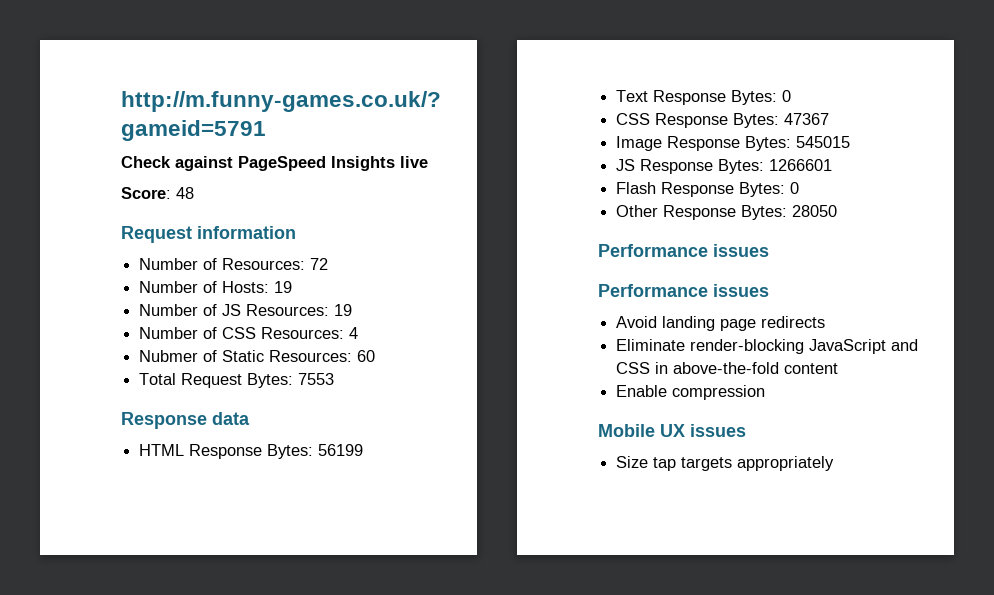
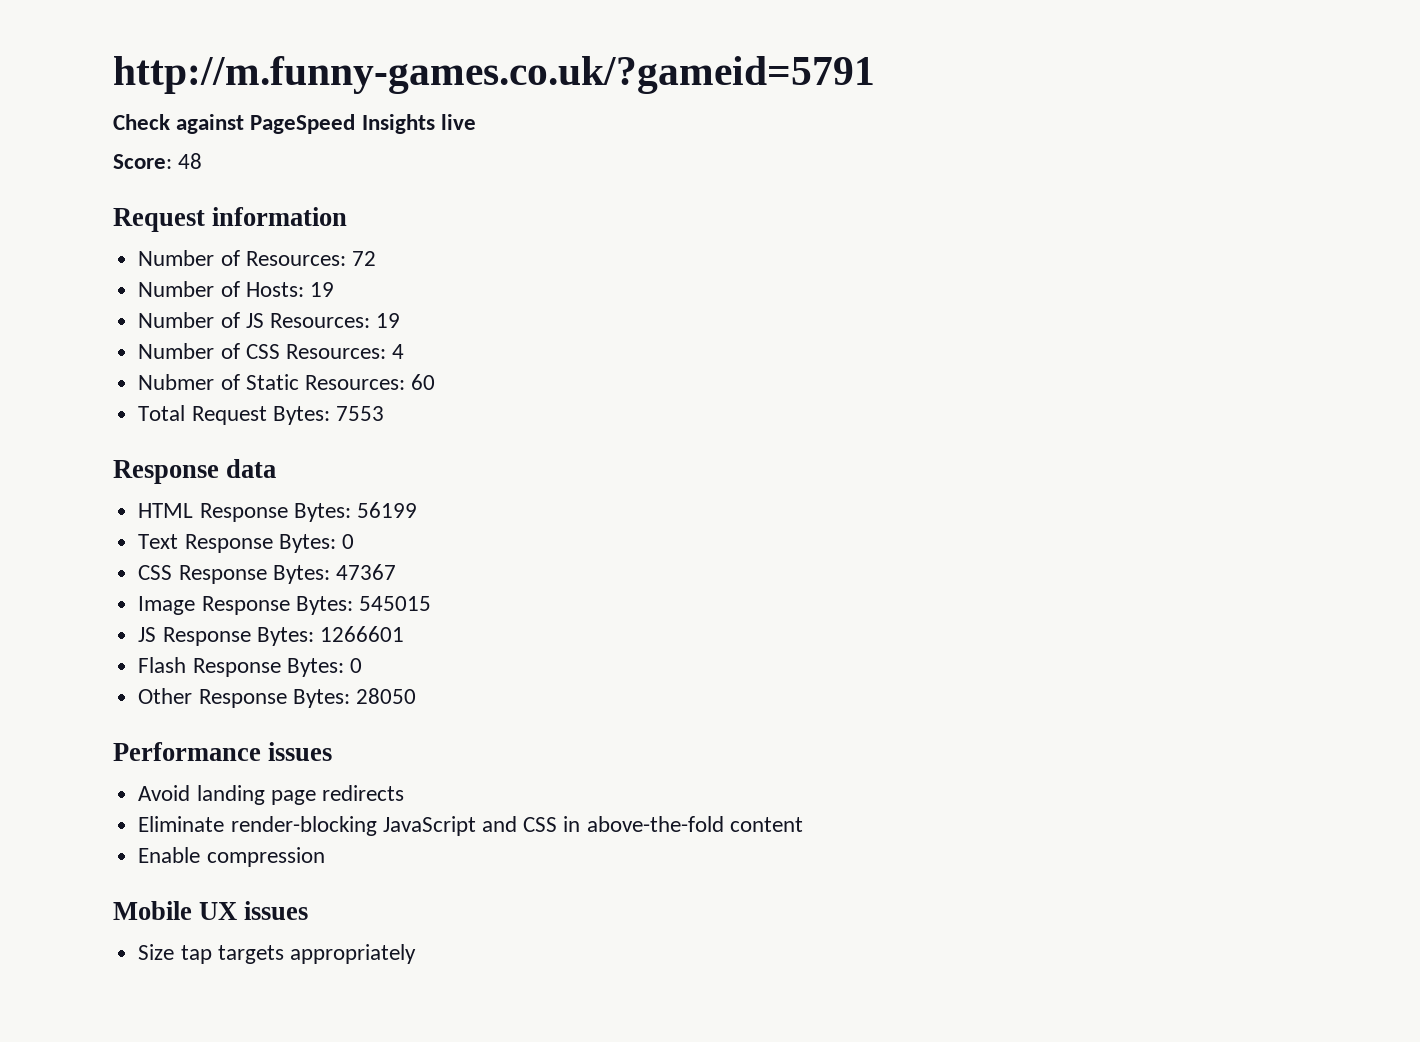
[598,284,769,297] // Performance issues -> (333, 751) none

